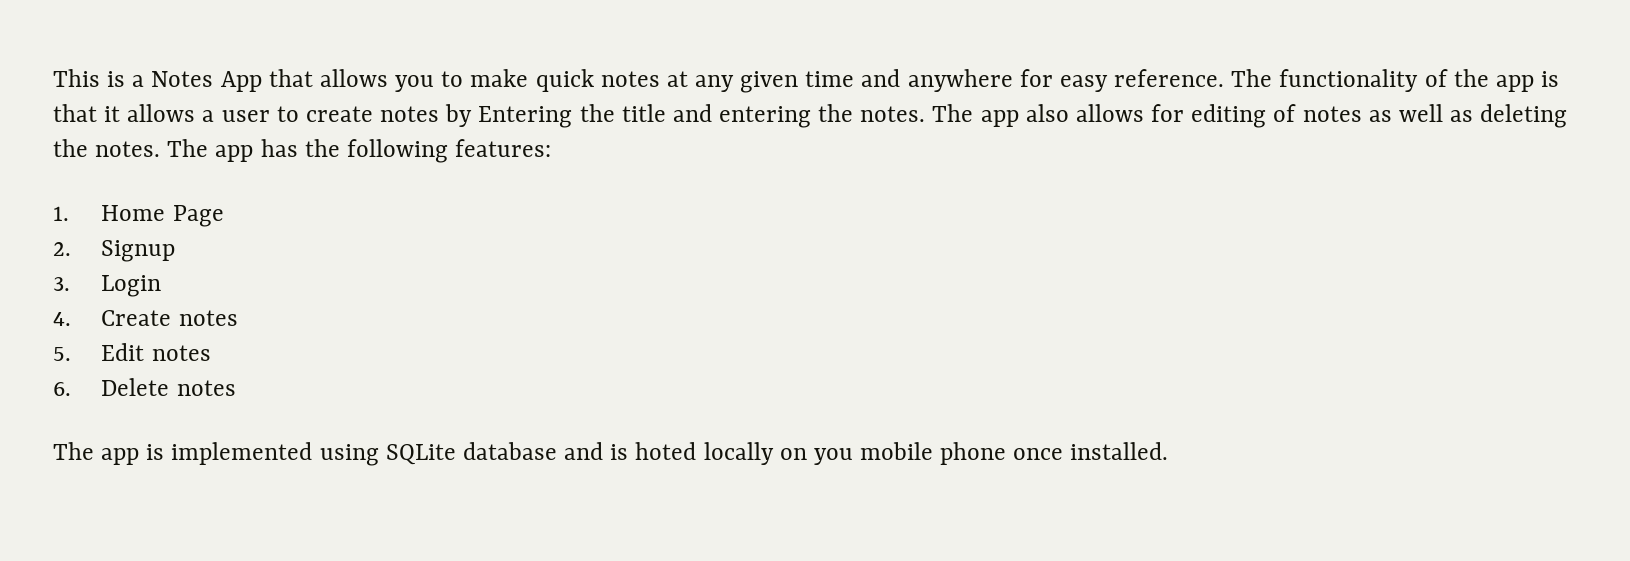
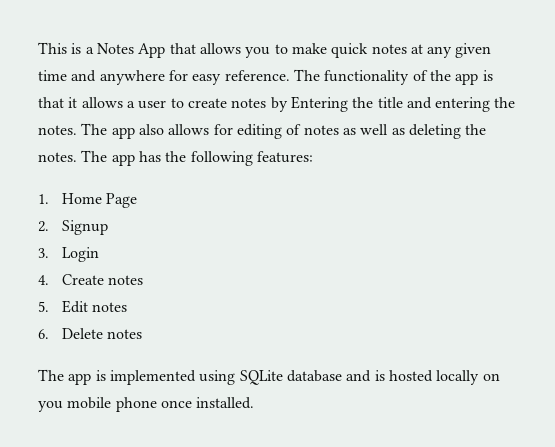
[635,442,697,460] hoted -> [388,370,433,382] hosted

